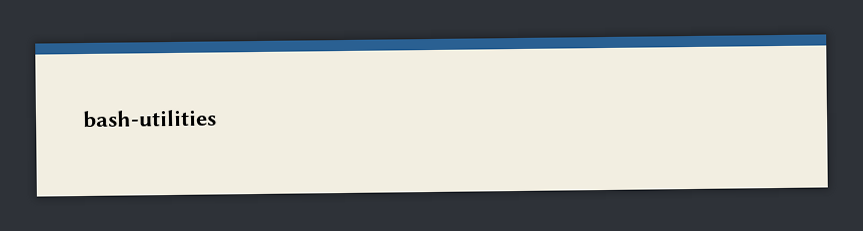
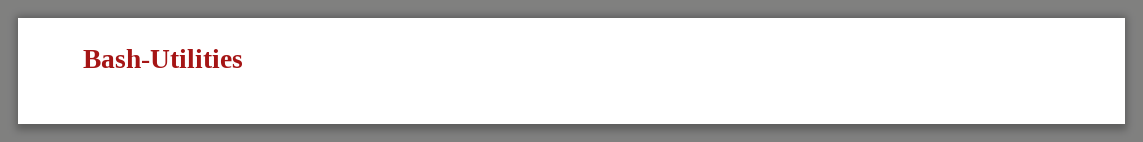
[82,109,217,129] bash-utilities -> [83,49,243,68] Bash-Utilities

